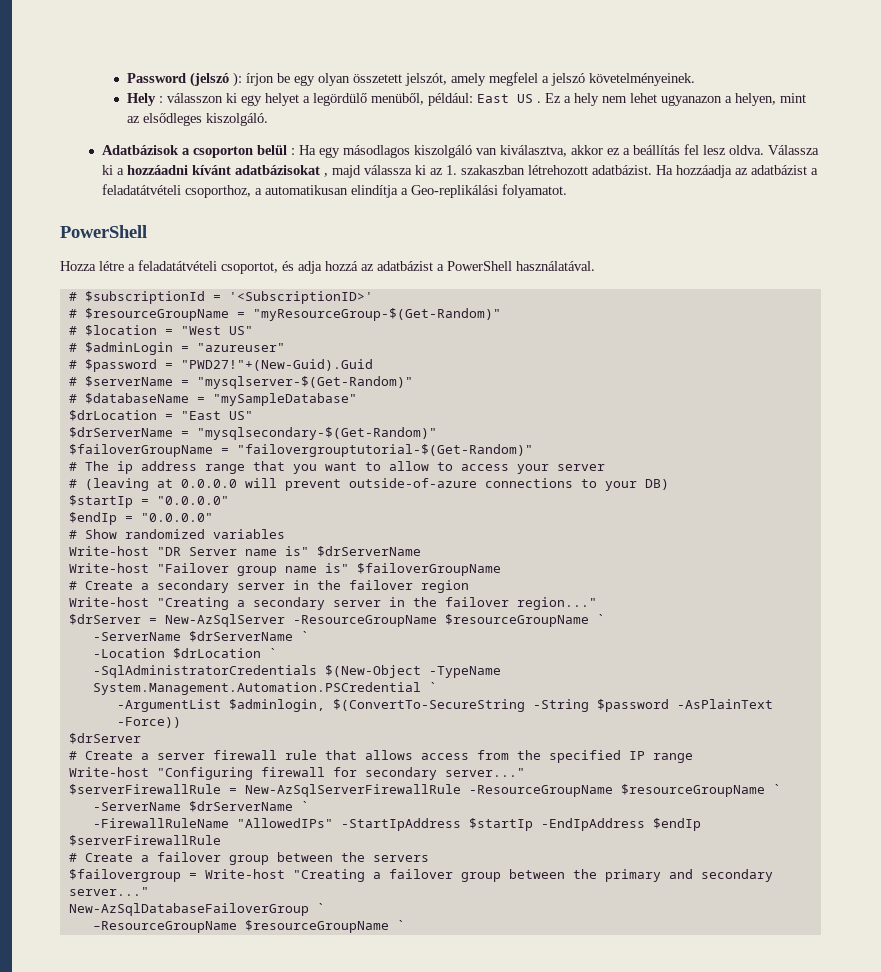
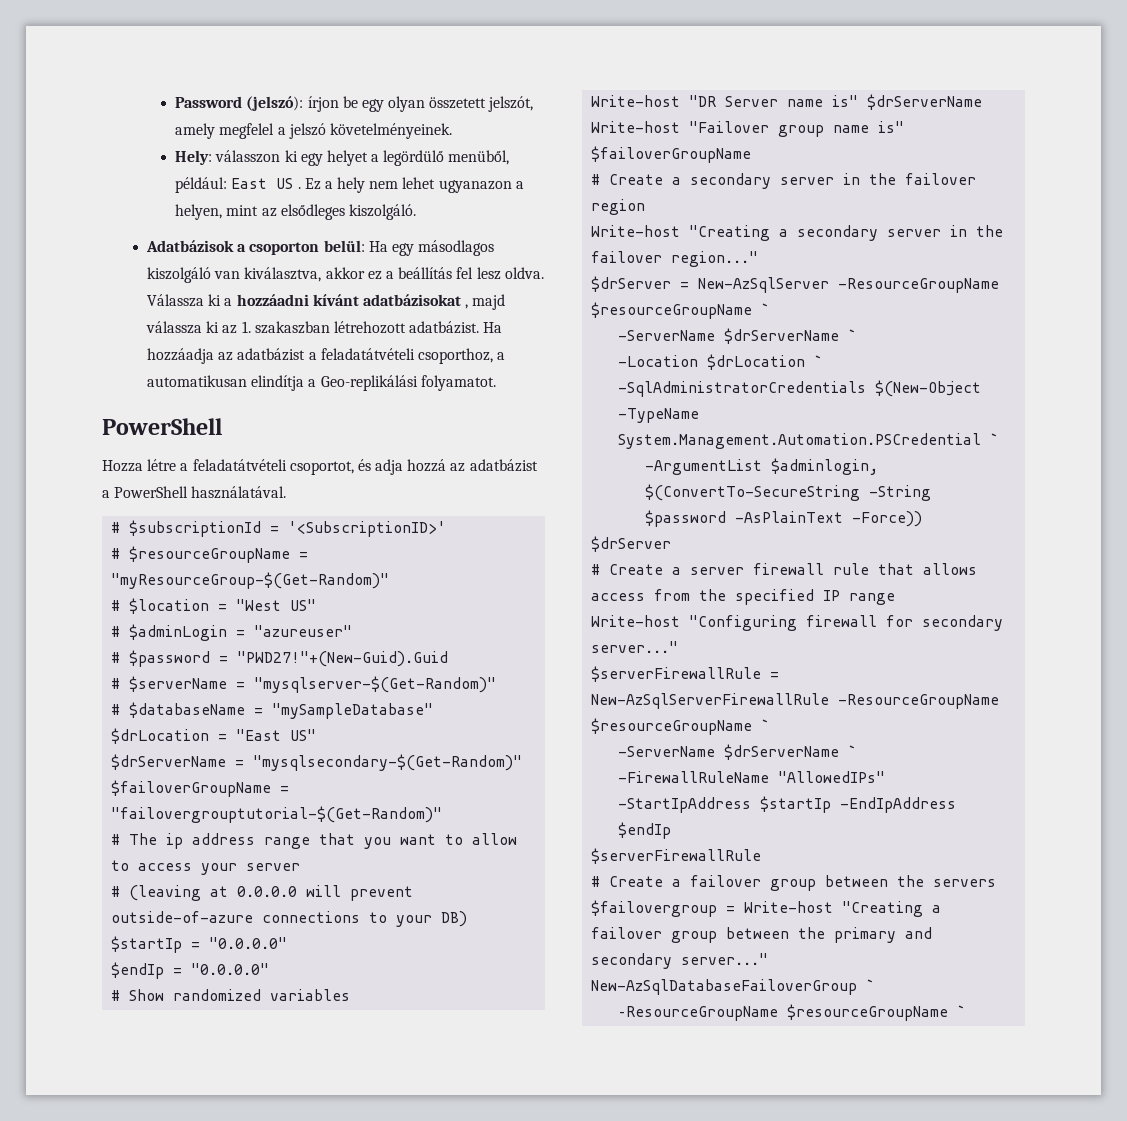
[190,72,243,87] (jelszó ): -> [246,96,304,111] (jelszó):
[127,93,164,106] Hely : -> [175,150,213,165] Hely:
[256,145,295,155] belül : -> [323,240,365,252] belül:

